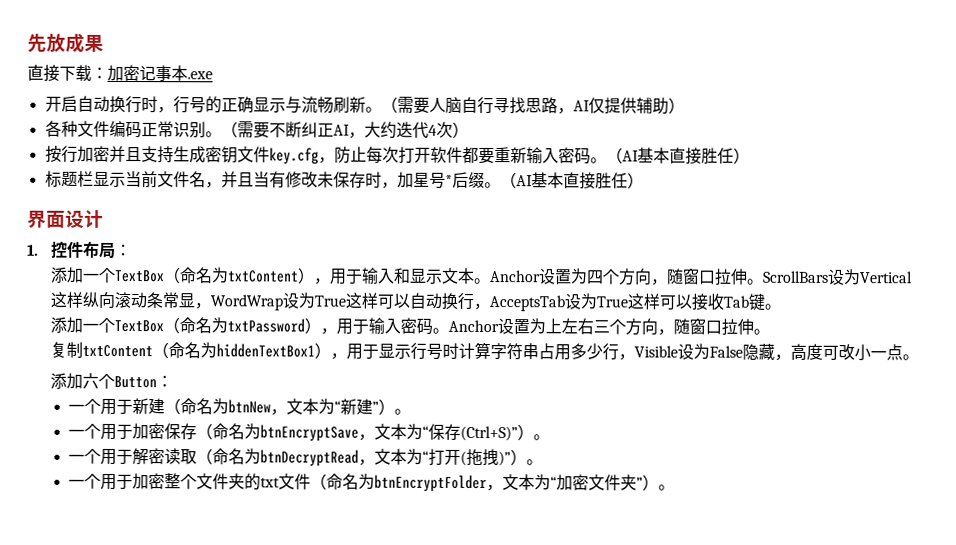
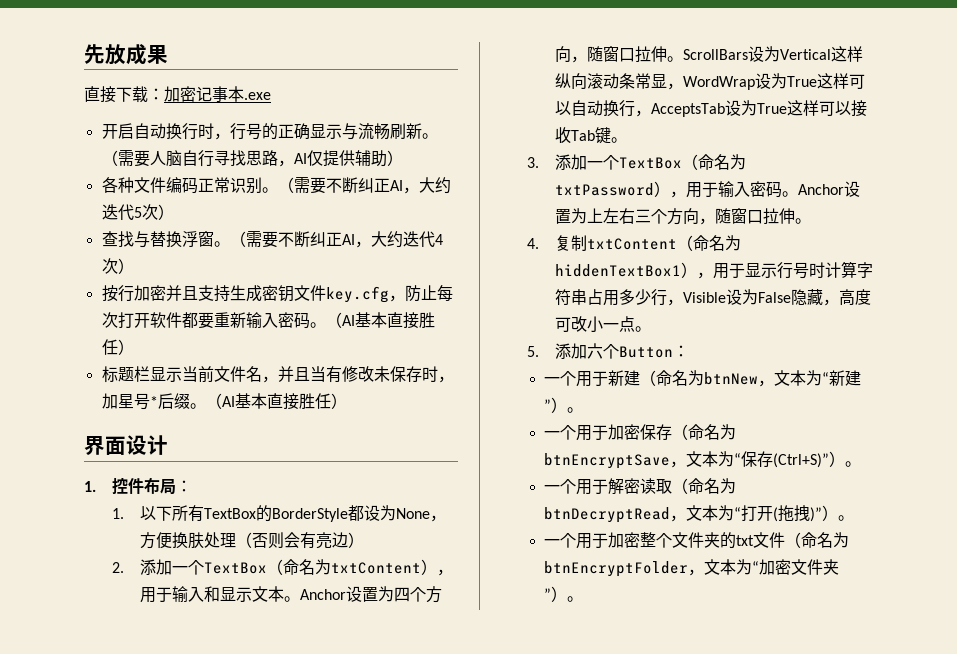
(429, 130) none -> [133,204,174,220] [101,231,435,248] 5次） // 查找与替换浮窗。（需要不断纠正AI，大约迭代
(133, 250) none -> [111,505,446,522] [139,532,364,549] [111,562,124,573] 1.以下所有TextBox的BorderStyle都设为None，方便换肤处理（否则会有亮边） // 2.
(782, 306) none -> [526,157,539,168] 3.
(771, 331) none -> [526,238,539,249] 4.
(920, 357) none -> [526,346,539,357] 5.

